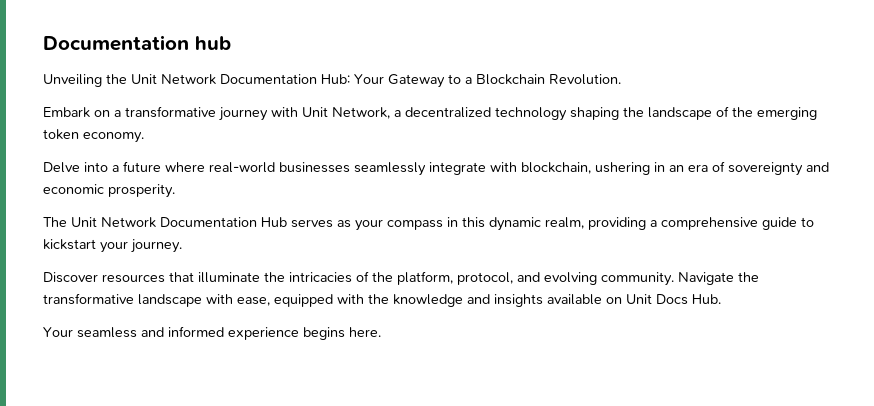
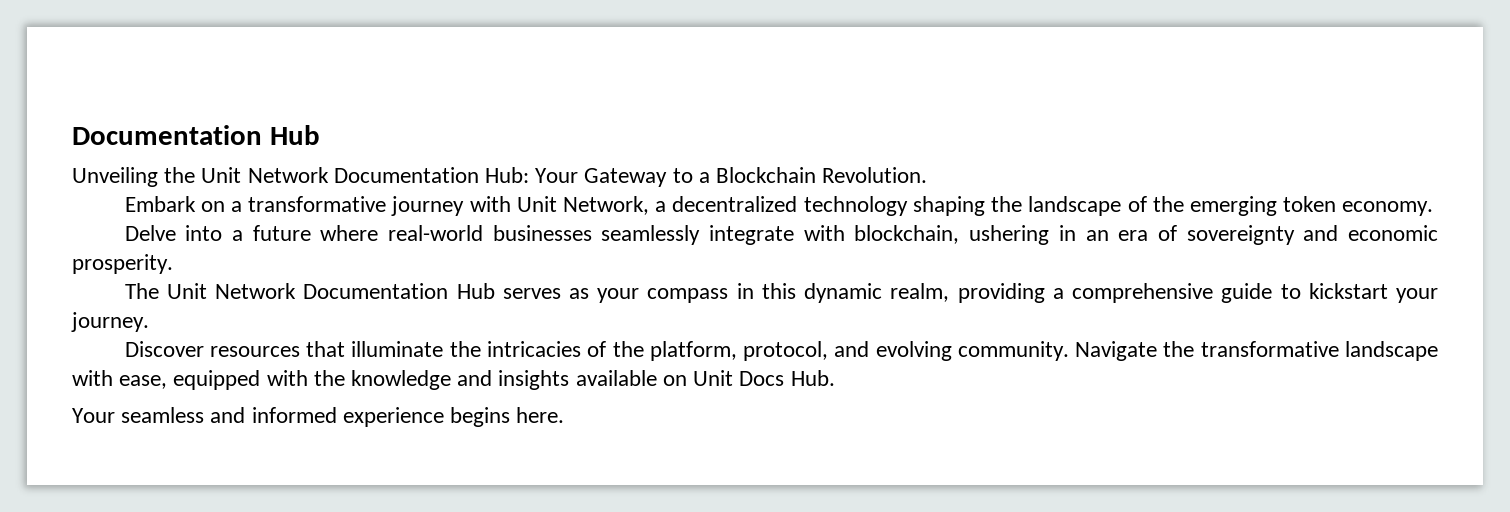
[43,35,231,51] Documentation hub -> [72,125,320,145] Documentation Hub

